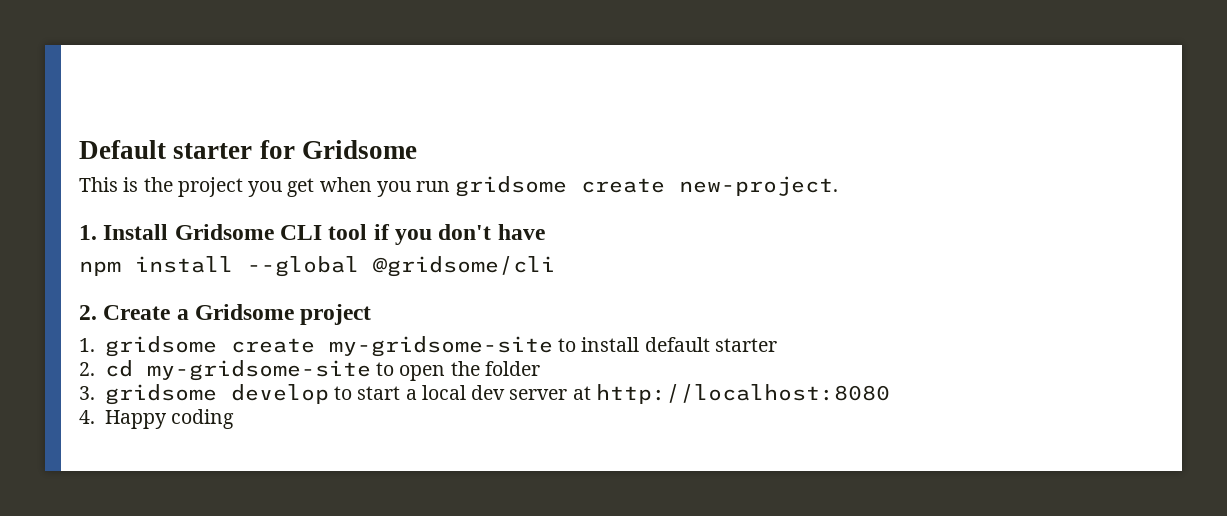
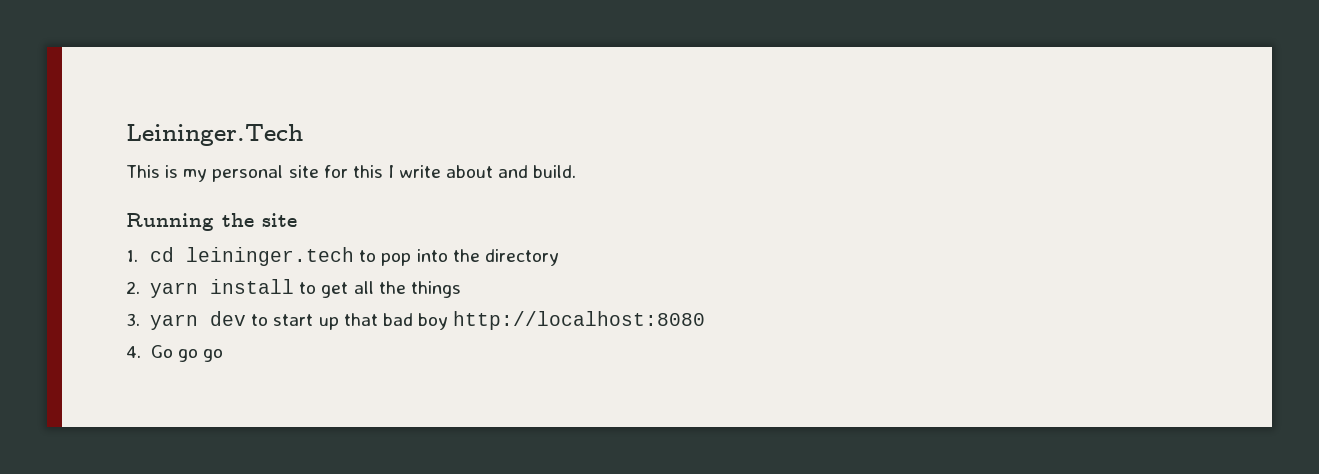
[79,140,417,159] [79,176,839,197] [79,224,545,245] [79,256,555,277] [79,304,372,325] [79,336,777,357] [79,360,540,381] [79,384,591,405] Default starter for Gridsome // This is the project you get when you run gridsome create new-project. // 1. Install Gridsome CLI tool if you don't have // npm install --global @gridsome/cli // 2. Create a Gridsome project // 1. gridsome create my-gridsome-site to install default starter // 2. cd my-gridsome-site to open the folder // 3. gridsome develop to start a local dev server at -> [126,124,303,146] [126,165,577,182] [126,213,297,231] [126,247,559,266] [126,279,461,298] [126,311,448,330] Leininger.Tech // This is my personal site for this I write about and build. // Running the site // 1. cd leininger.tech to pop into the directory // 2. yarn install to get all the things // 3. yarn dev to start up that bad boy
[104,409,235,429] Happy coding -> [150,345,223,362] Go go go

